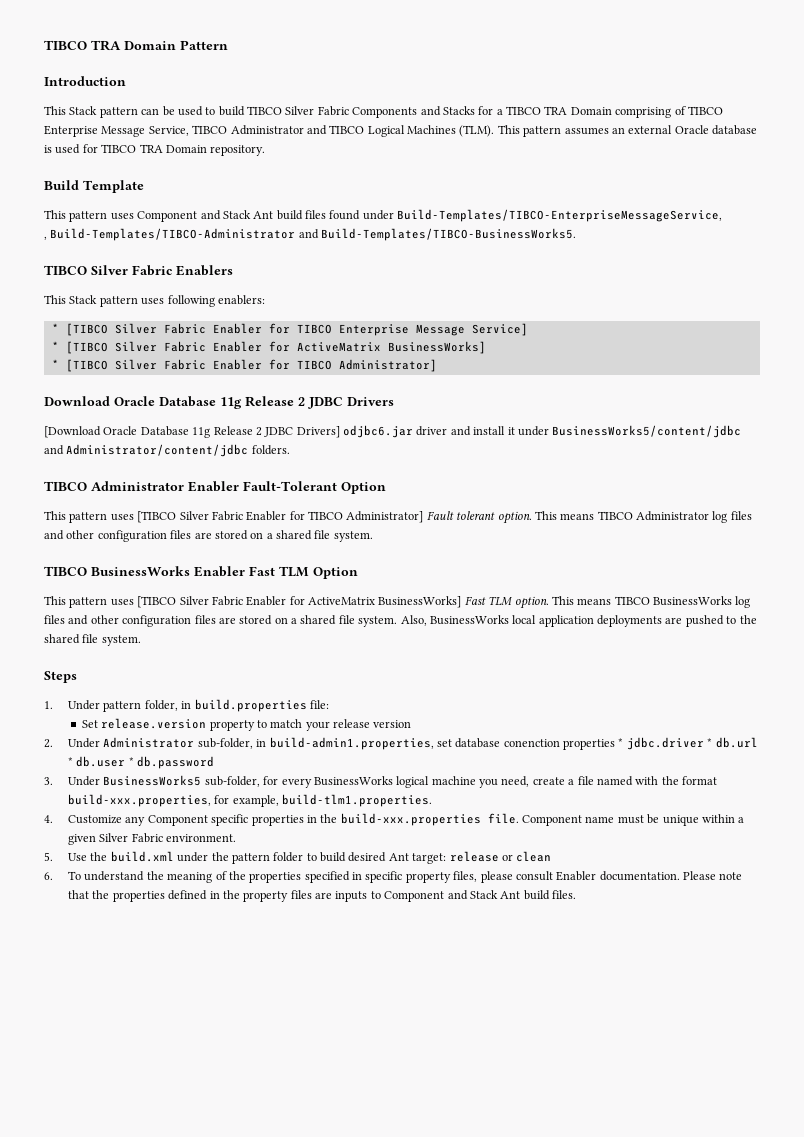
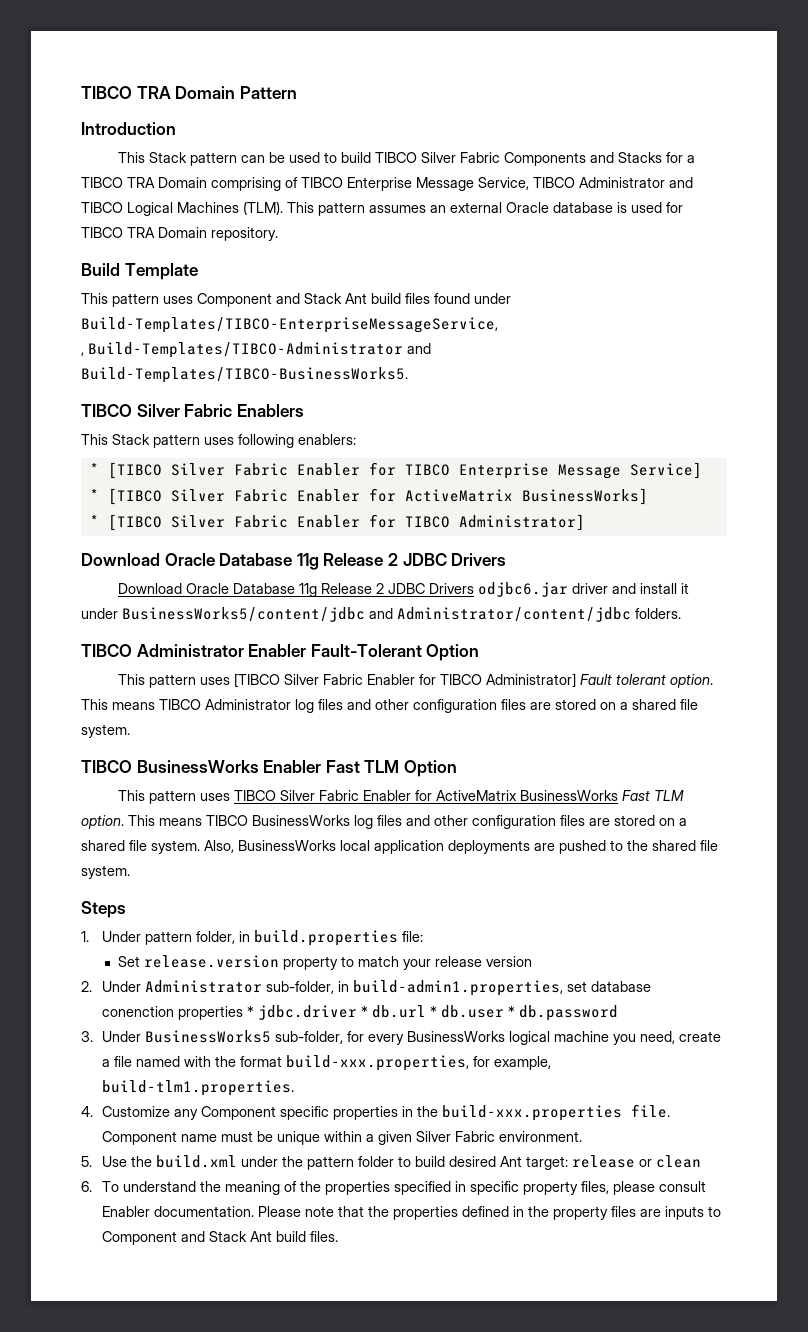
[44,426,340,438] [Download Oracle Database 11g Release 2 JDBC Drivers] -> [118,583,475,597] Download Oracle Database 11g Release 2 JDBC Drivers
[137,596,462,608] [TIBCO Silver Fabric Enabler for ActiveMatrix BusinessWorks] -> [234,790,619,801] TIBCO Silver Fabric Enabler for ActiveMatrix BusinessWorks

